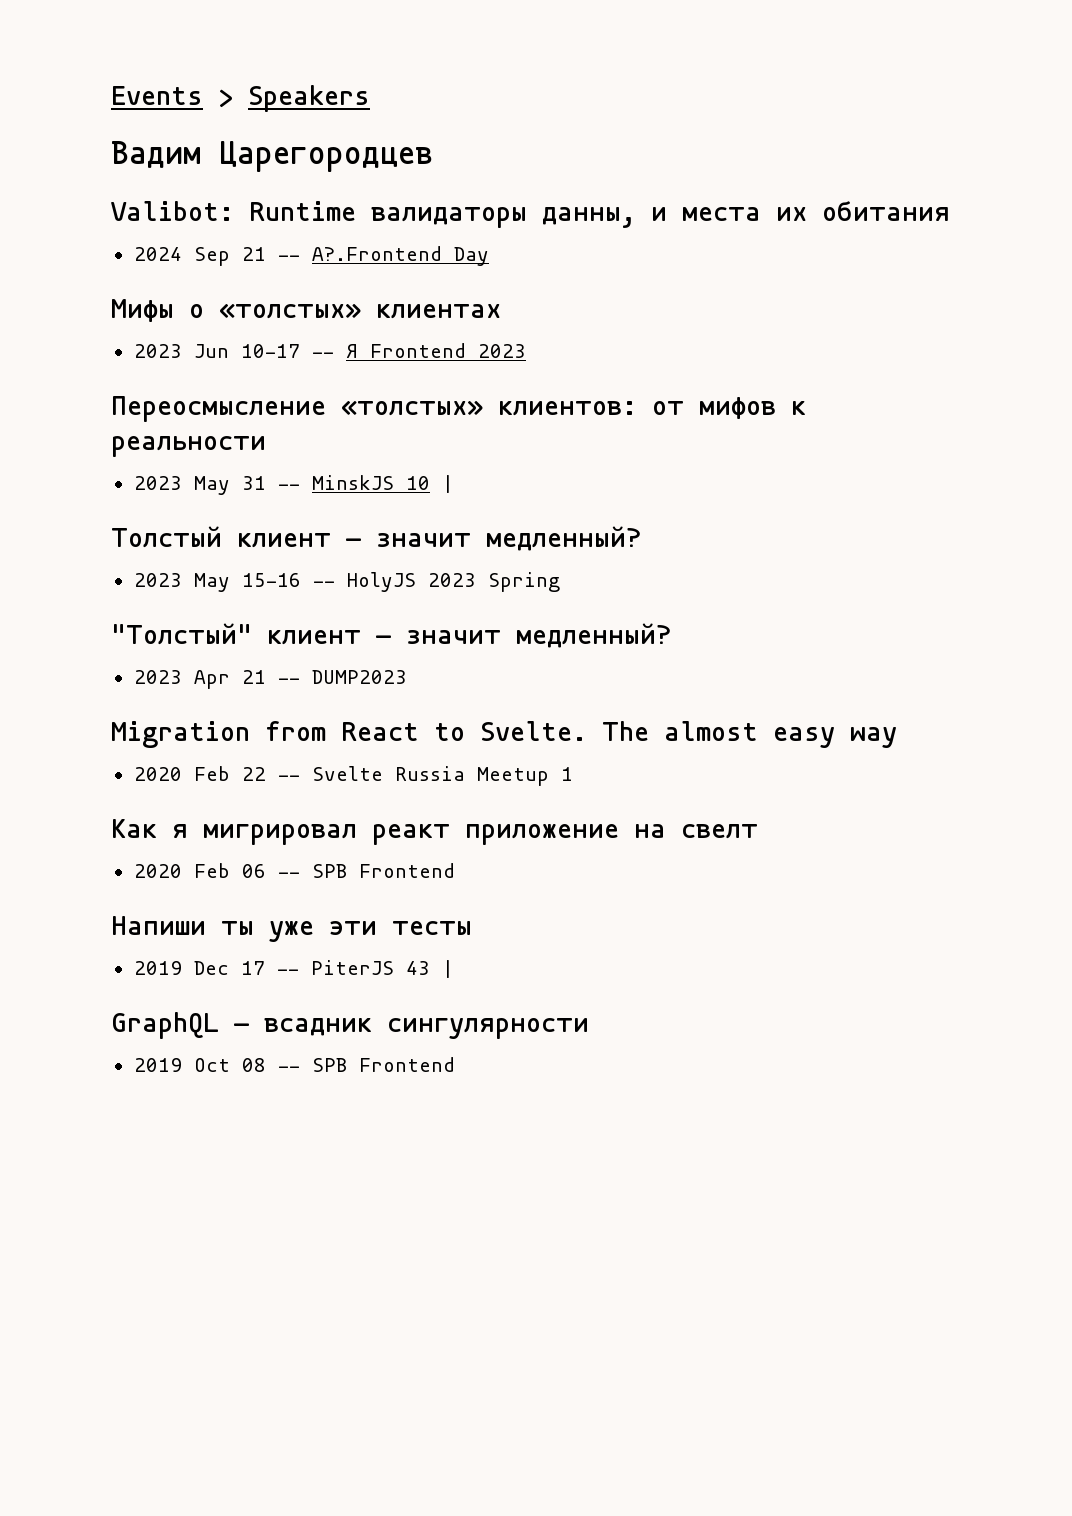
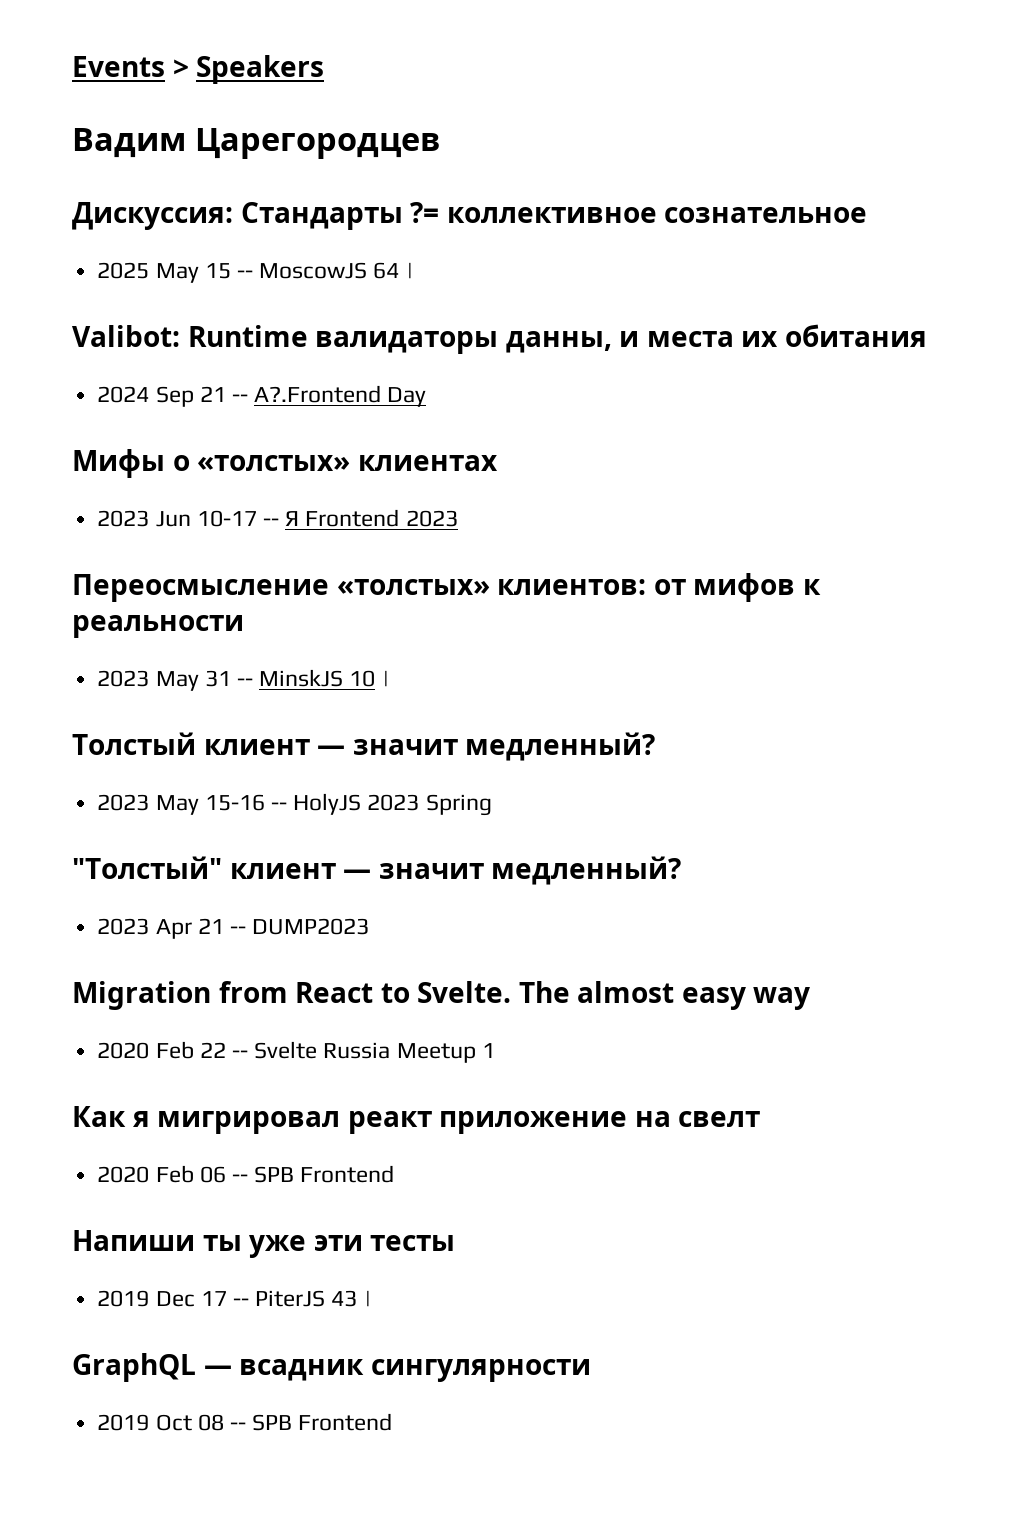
(433, 156) none -> [72,202,868,230] [97,262,414,283] // Дискуссия: Стандарты ?= коллективное сознательное // 2025 May 15 -- MoscowJS 64 |

